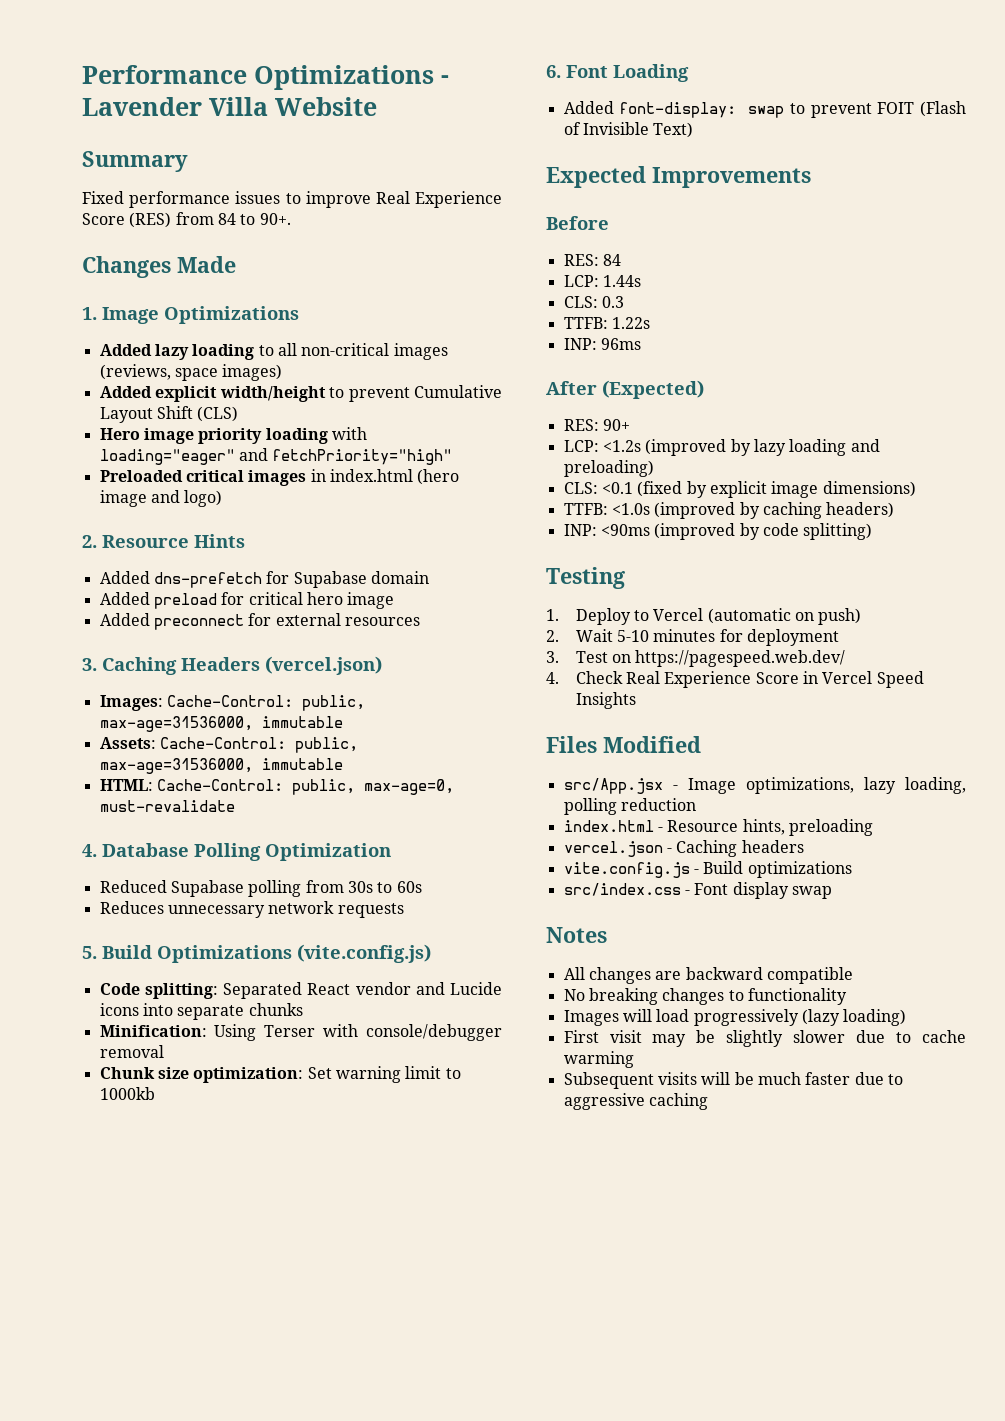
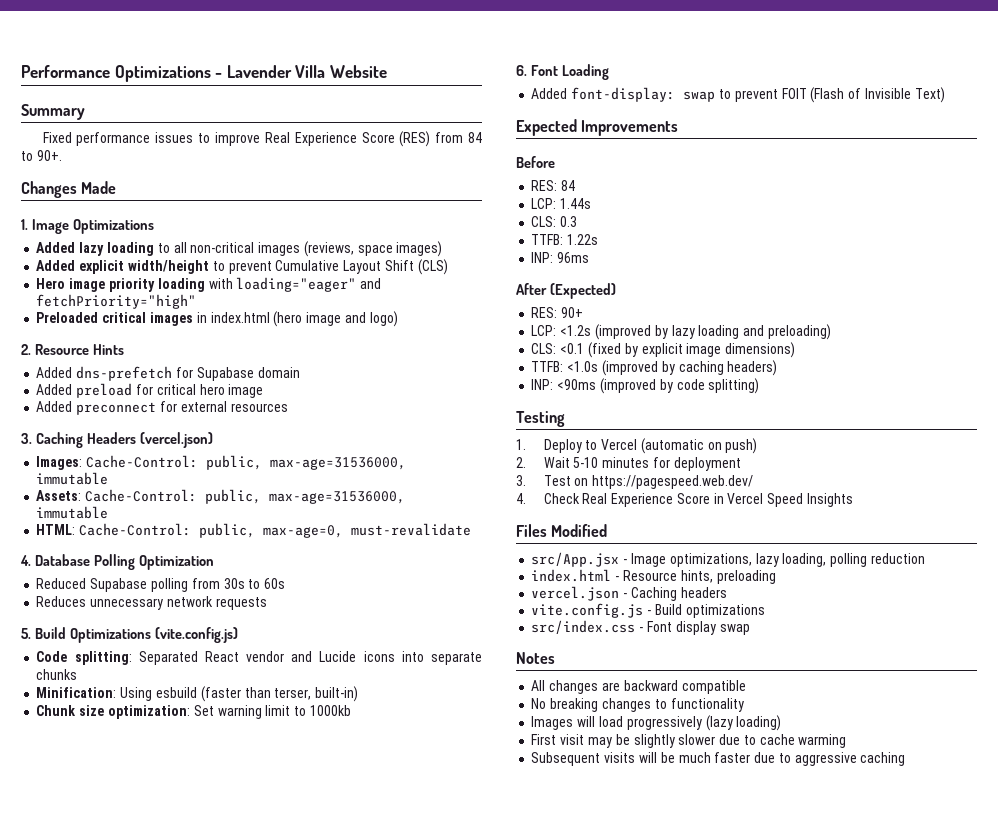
[264,1024,502,1041] [99,1045,164,1058] Terser with console/debugger removal -> [155,686,359,702] esbuild (faster than terser, built-in)

